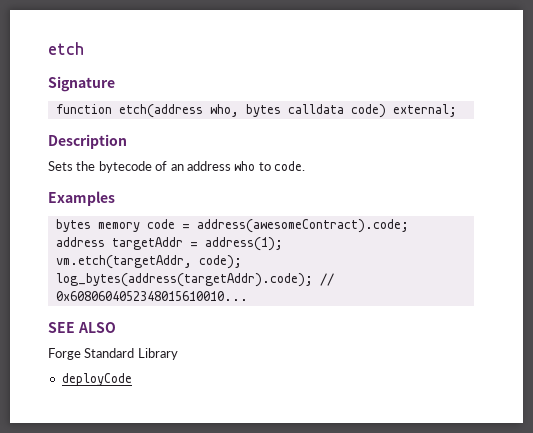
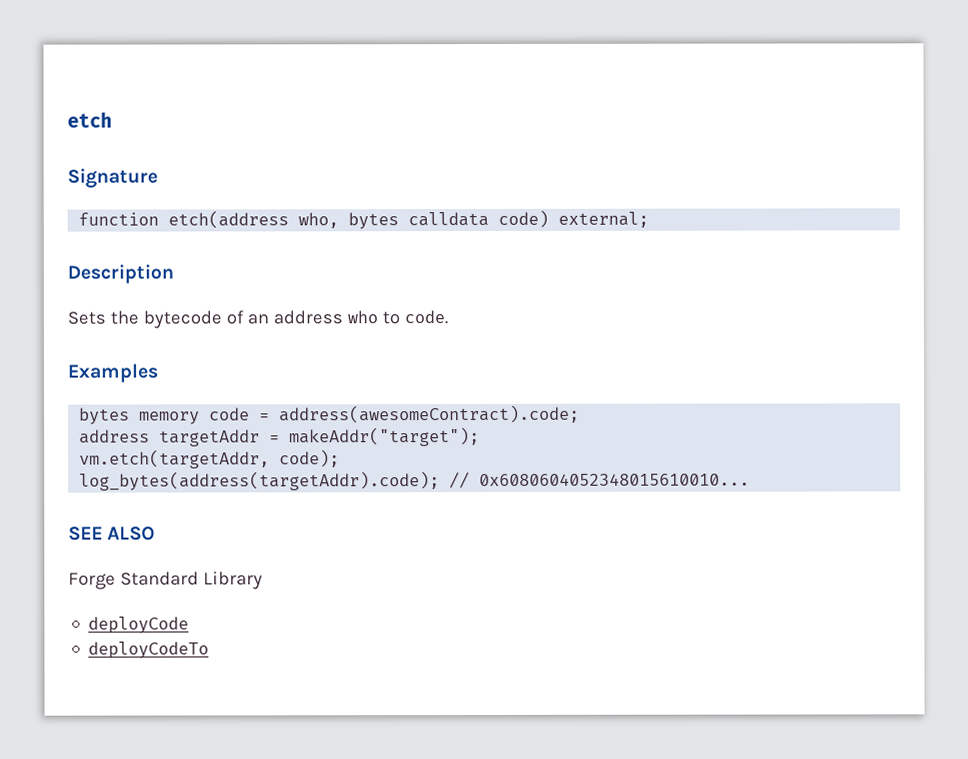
[204,237,283,251] address(1); -> [289,427,481,447] makeAddr("target");
(132, 379) none -> [88,641,210,659] // deployCodeTo

